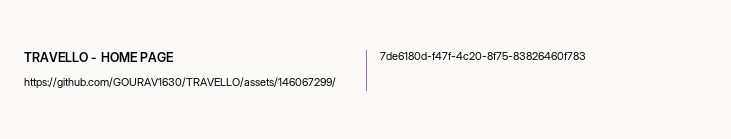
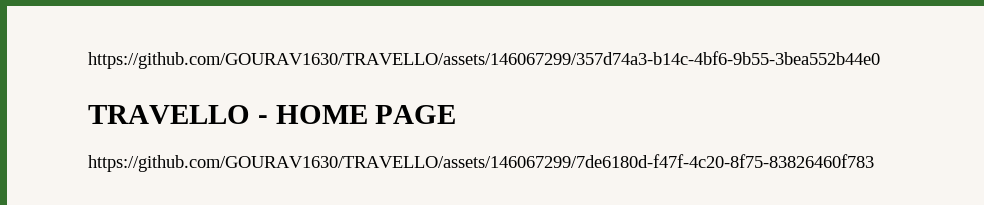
(24, 57) none -> [88,51,880,69] https://github.com/GOURAV1630/TRAVELLO/assets/146067299/357d74a3-b14c-4bf6-9b55-3bea552b44e0 //

